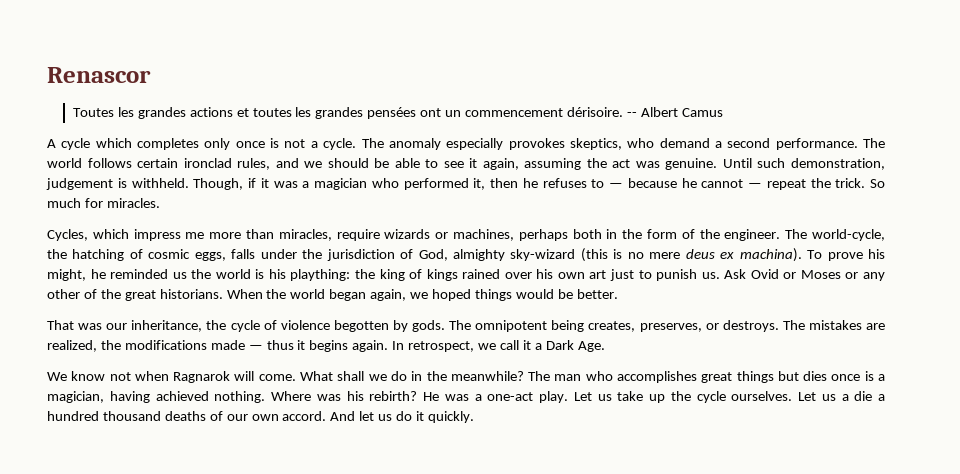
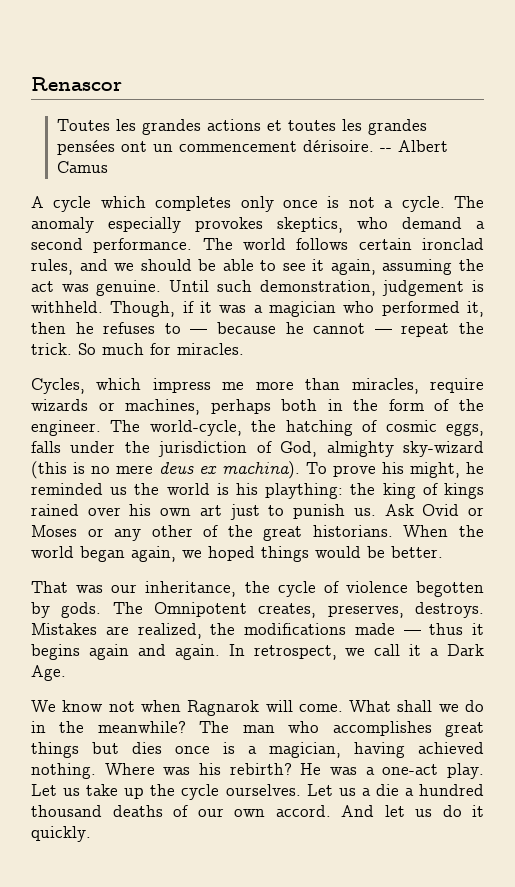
[475,320,862,332] omnipotent being creates, preserves, or destroys. The mistakes -> [154,602,484,618] [31,623,97,635] Omnipotent creates, preserves, destroys. Mistakes
(349, 346) none -> [88,644,166,660] again and

